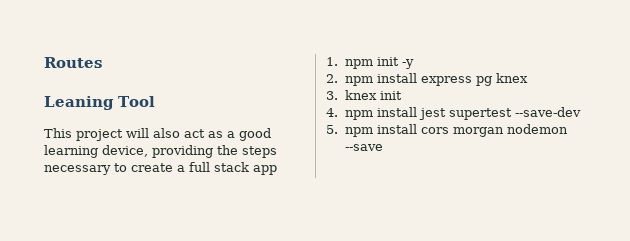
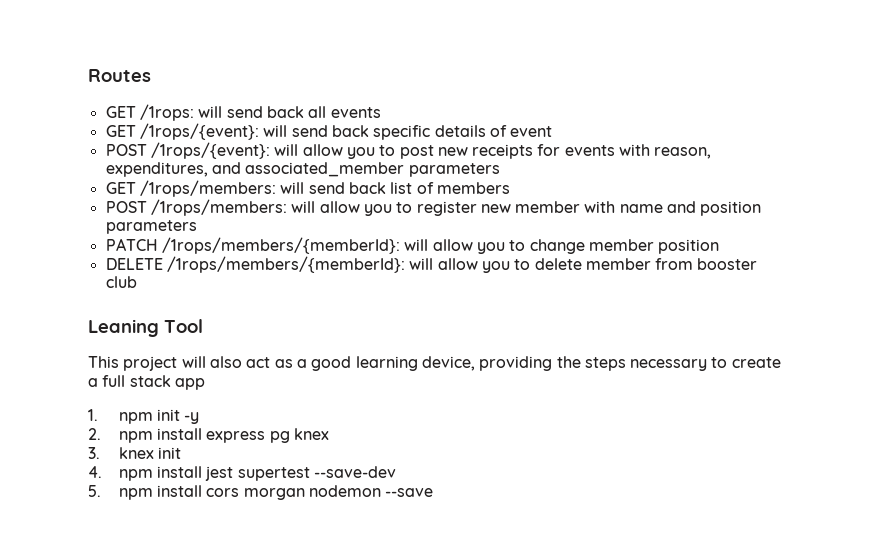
(102, 62) none -> [105,104,381,121] [105,123,553,140] [105,142,712,159] [105,162,500,177] [105,180,510,197] [105,199,762,216] [105,220,197,234] [105,237,720,254] [105,256,758,273] [105,276,137,288] // GET /1rops: will send back all events // GET /1rops/{event}: will send back specific details of event // POST /1rops/{event}: will allow you to post new receipts for events with reason, expenditures, and associated_member parameters // GET /1rops/members: will send back list of members // POST /1rops/members: will allow you to register new member with name and position parameters // PATCH /1rops/members/{memberId}: will allow you to change member position // DELETE /1rops/members/{memberId}: will allow you to delete member from booster club

